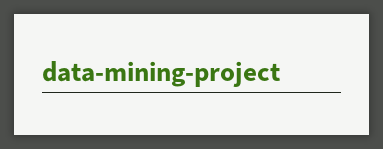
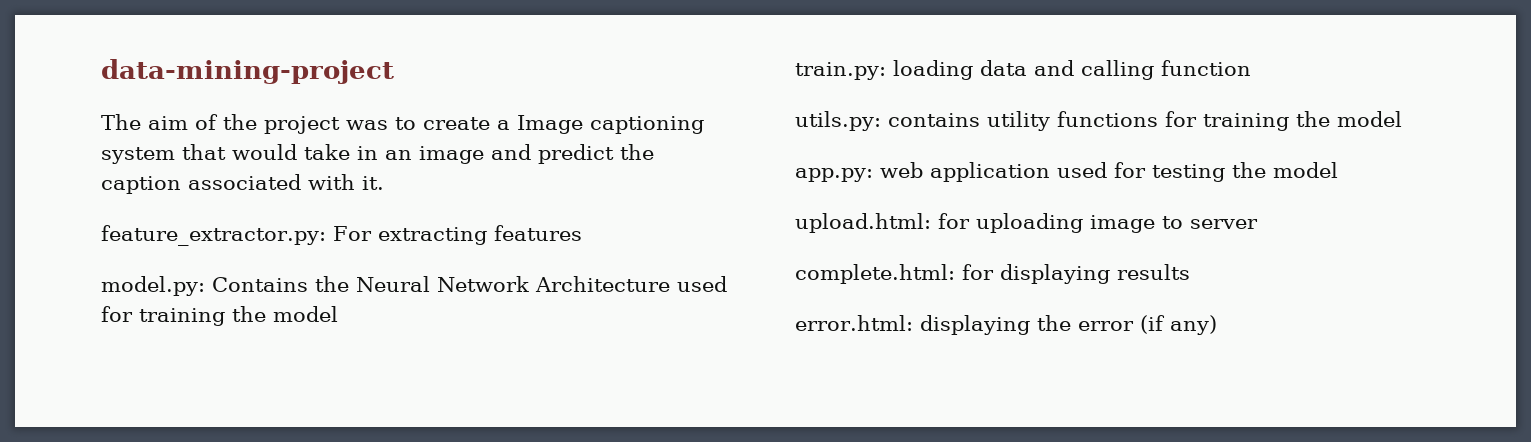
(280, 74) none -> [101,114,704,134] [101,144,654,164] [101,174,384,194] [101,225,582,246] [101,276,727,296] [101,306,338,326] [795,60,1251,80] [795,111,1402,131] [795,162,1338,182] [795,213,1258,233] [795,264,1190,284] [795,315,1217,335] // The aim of the project was to create a Image captioning system that would take in an image and predict the caption associated with it. // feature_extractor.py: For extracting features // model.py: Contains the Neural Network Architecture used for training the model // train.py: loading data and calling function // utils.py: contains utility functions for training the model // app.py: web application used for testing the model // upload.html: for uploading image to server // complete.html: for displaying results // error.html: displaying the error (if any)

